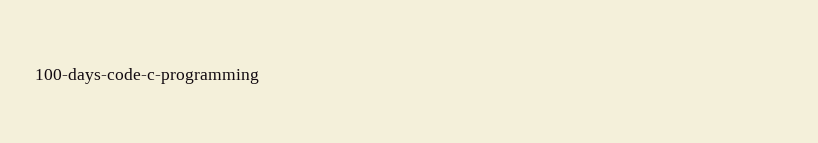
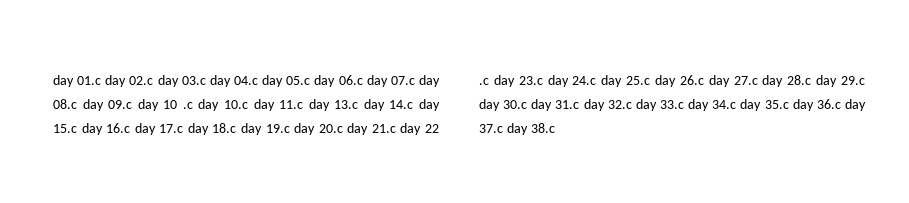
[35,68,259,84] 100-days-code-c-programming -> [53,75,441,87] [53,99,440,111] [53,123,439,135] [479,75,865,87] [479,99,866,111] [479,123,555,135] day 01.c day 02.c day 03.c day 04.c day 05.c day 06.c day 07.c day 08.c day 09.c day 10 .c day 10.c day 11.c day 13.c day 14.c day 15.c day 16.c day 17.c day 18.c day 19.c day 20.c day 21.c day 22 .c day 23.c day 24.c day 25.c day 26.c day 27.c day 28.c day 29.c day 30.c day 31.c day 32.c day 33.c day 34.c day 35.c day 36.c day 37.c day 38.c

